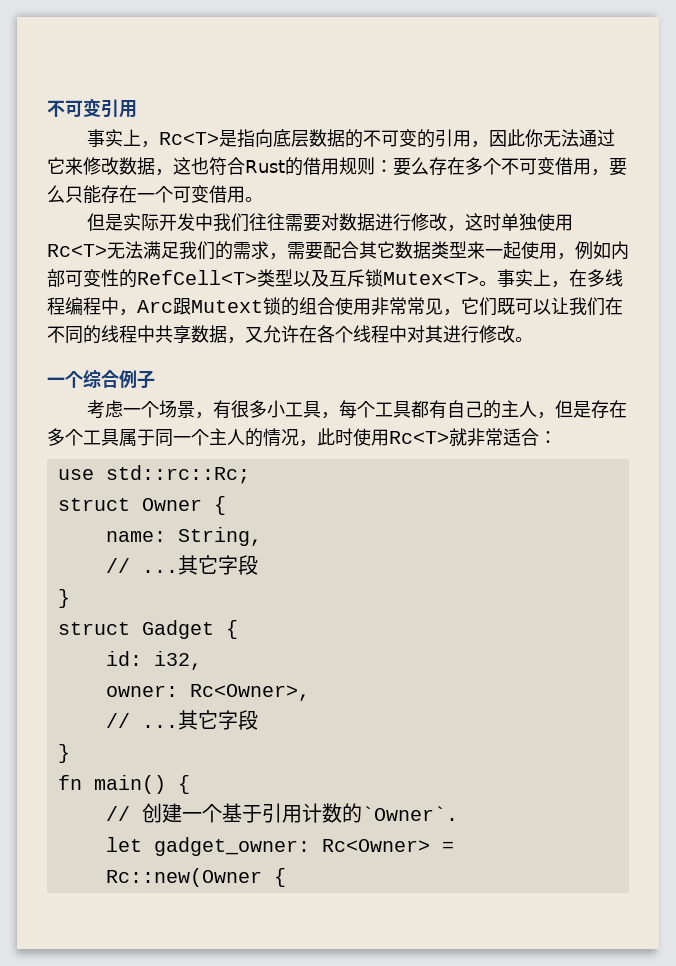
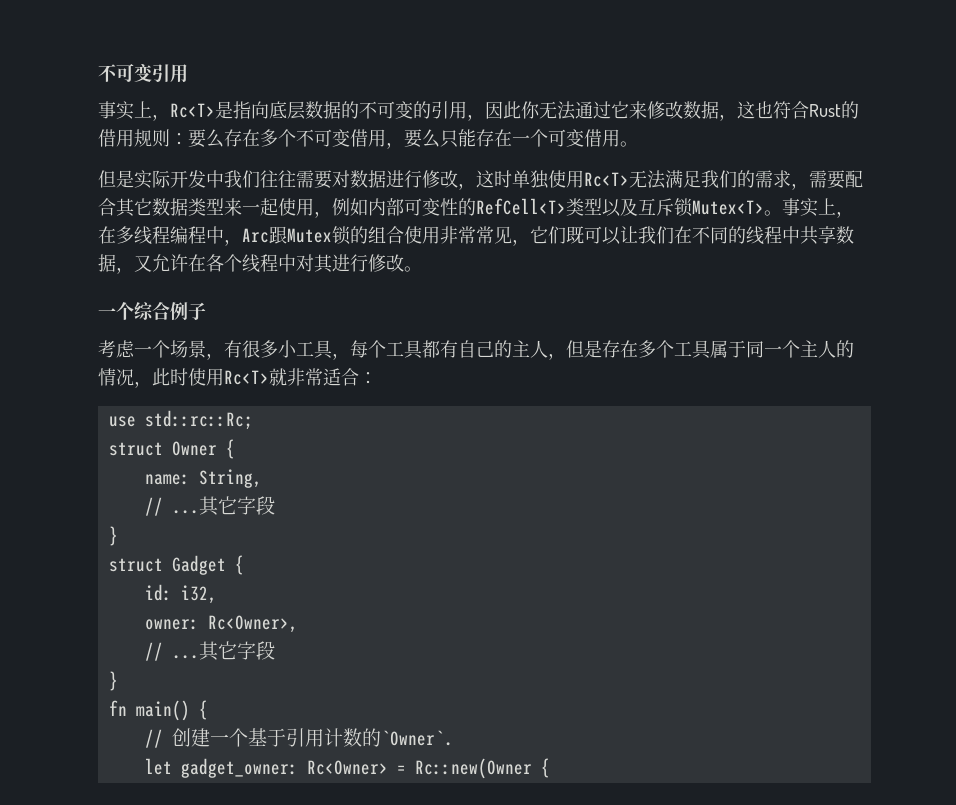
[191,300,263,313] Mutext -> [287,228,332,243] Mutex

